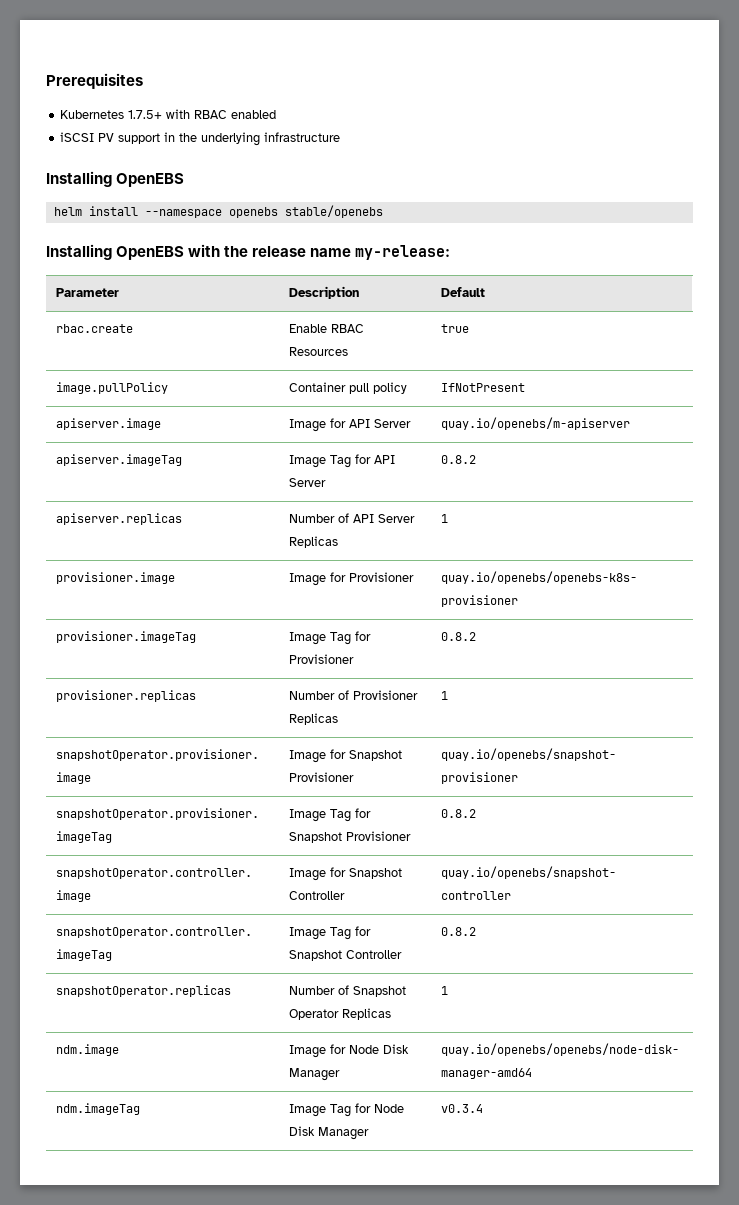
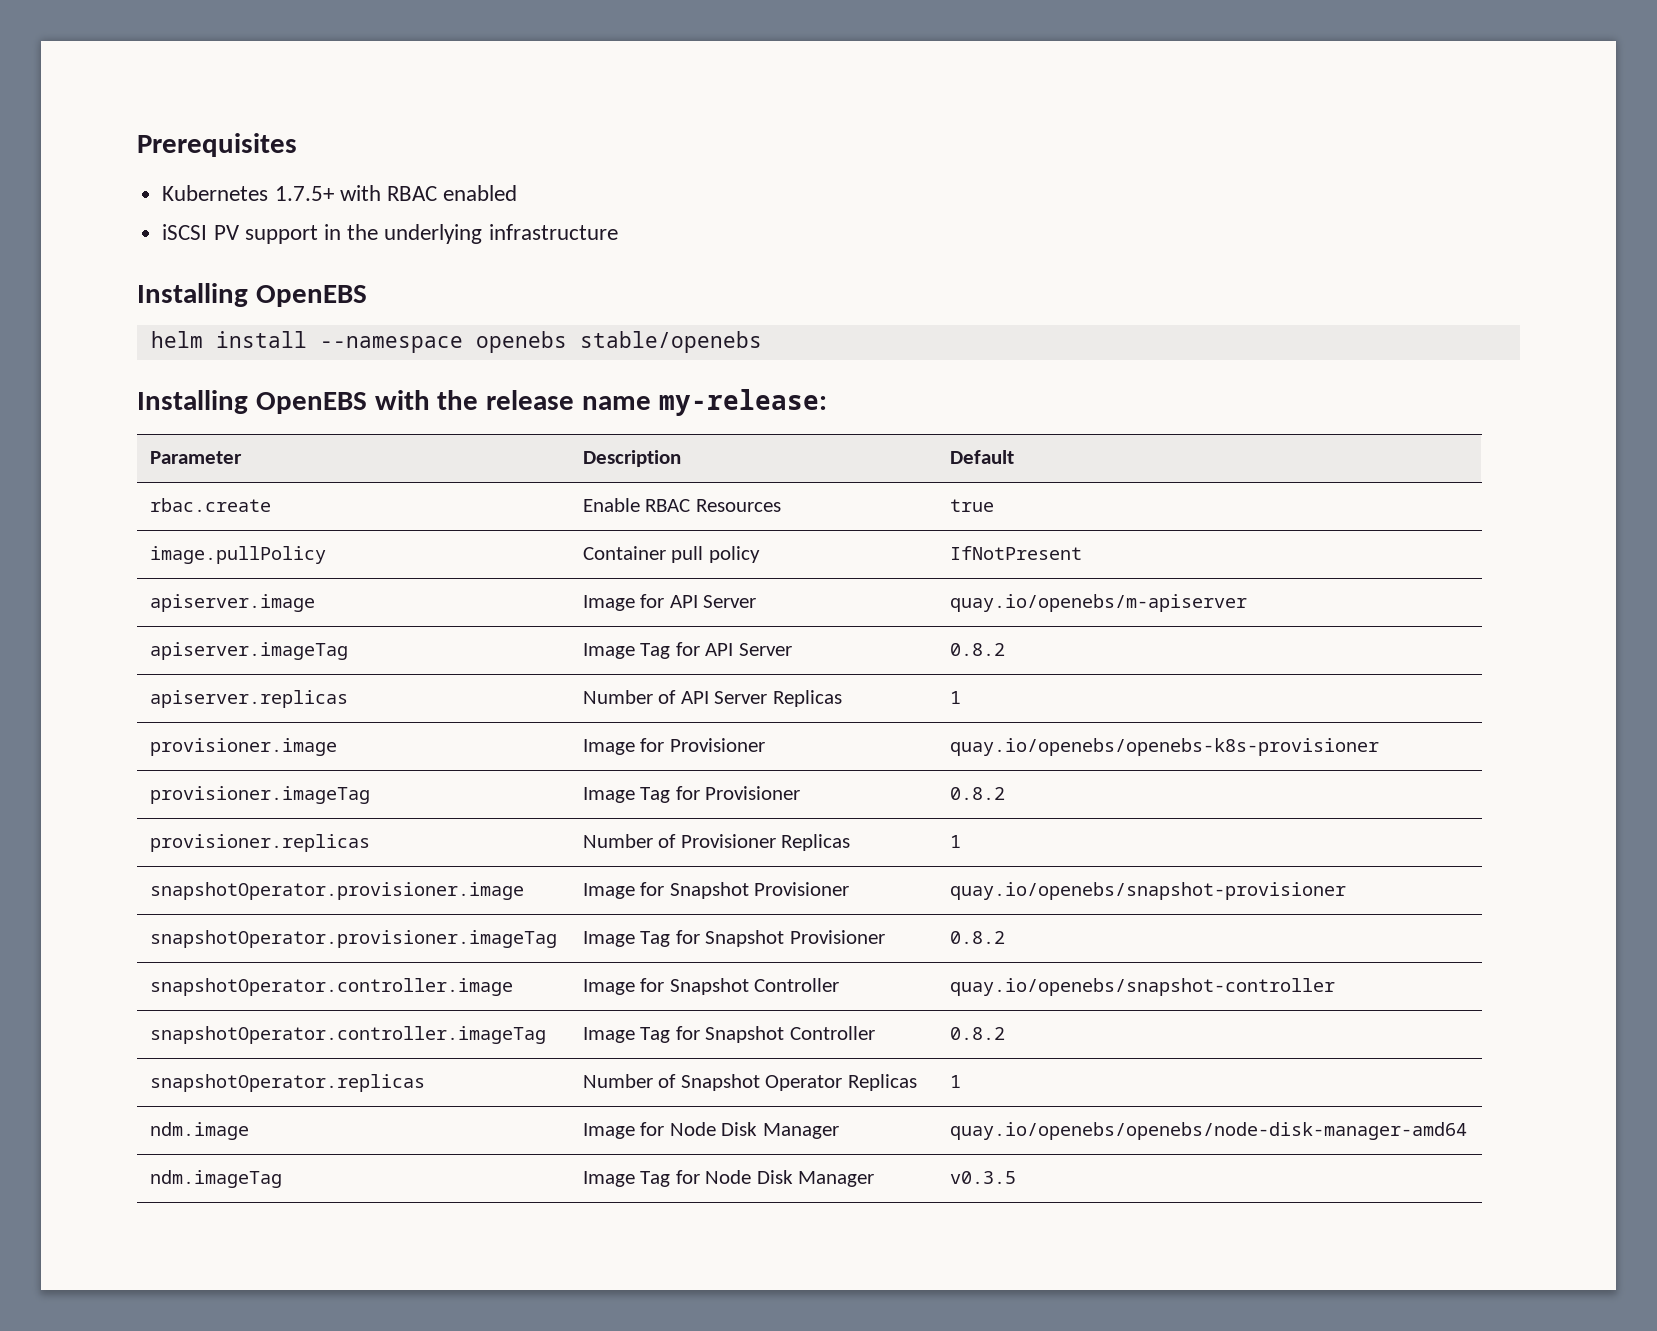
[440,1104,483,1113] v0.3.4 -> [949,1171,1016,1184] v0.3.5

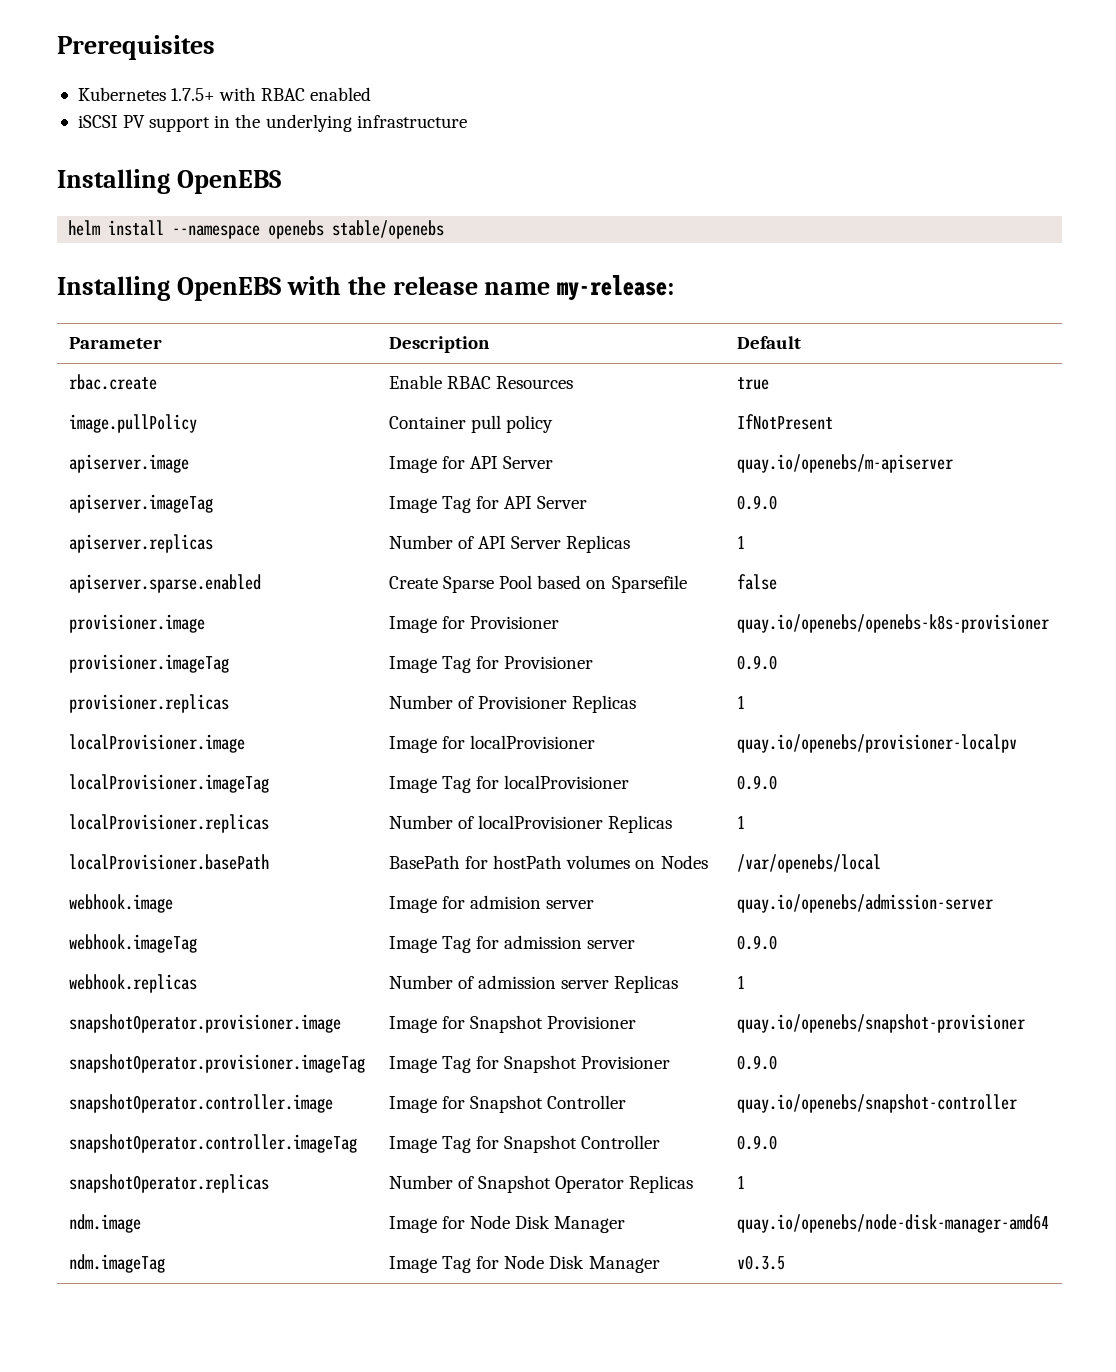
[949,643,1005,656] 0.8.2 -> [736,495,777,510] 0.9.0
(961, 697) none -> [68,574,261,593] [388,575,687,593] [736,574,777,590] // apiserver.sparse.enabled | Create Sparse Pool based on Sparsefile | false
[949,787,1005,800] 0.8.2 -> [736,655,777,670] 0.9.0
(961, 841) none -> [68,734,245,753] [388,735,596,753] [736,734,1017,753] [68,774,269,793] [388,775,630,793] [736,775,777,790] [68,814,269,833] [388,815,673,833] [736,816,745,829] [68,854,269,870] [388,855,708,869] [736,854,881,873] [68,894,173,913] [388,895,595,913] [736,894,993,913] [68,934,197,953] [388,935,636,953] [736,935,777,950] [68,974,197,993] [388,975,679,993] [736,976,745,989] // localProvisioner.image | Image for localProvisioner | quay.io/openebs/provisioner-localpv // localProvisioner.imageTag | Image Tag for localProvisioner | 0.9.0 // localProvisioner.replicas | Number of localProvisioner Replicas | 1 // localProvisioner.basePath | BasePath for hostPath volumes on Nodes | /var/openebs/local // webhook.image | Image for admision server | quay.io/openebs/admission-server // webhook.imageTag | Image Tag for admission server | 0.9.0 // webhook.replicas | Number of admission server Replicas | 1
[949,931,1005,944] 0.8.2 -> [736,1055,777,1070] 0.9.0
[949,1027,1005,1040] 0.8.2 -> [736,1135,777,1150] 0.9.0
[949,1122,1467,1140] quay.io/openebs/openebs/node-disk-manager-amd64 -> [736,1214,1049,1233] quay.io/openebs/node-disk-manager-amd64

